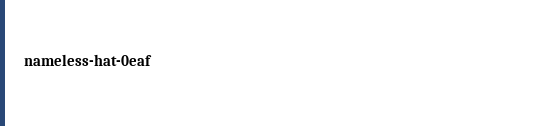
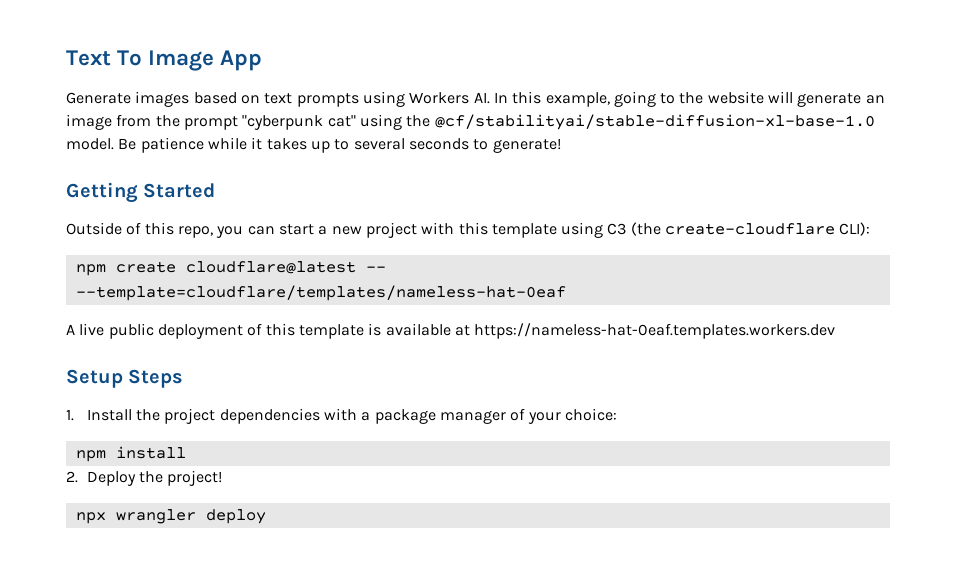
[24,54,152,66] nameless-hat-0eaf -> [66,50,263,71] [66,91,885,107] [66,114,875,130] [66,137,561,153] [66,182,216,203] [66,222,871,238] [75,261,386,276] [75,285,566,301] [66,323,836,339] [66,369,184,388] [66,408,617,424] [75,446,186,462] [66,470,223,486] [75,509,266,524] Text To Image App // Generate images based on text prompts using Workers AI. In this example, going to the website will generate an image from the prompt "cyberpunk cat" using the @cf/stabilityai/stable-diffusion-xl-base-1.0 model. Be patience while it takes up to several seconds to generate! // Getting Started // Outside of this repo, you can start a new project with this template using C3 (the create-cloudflare CLI): // npm create cloudflare@latest -- --template=cloudflare/templates/nameless-hat-0eaf // A live public deployment of this template is available at https://nameless-hat-0eaf.templates.workers.dev // Setup Steps // 1. Install the project dependencies with a package manager of your choice: // npm install // 2. Deploy the project! // npx wrangler deploy

